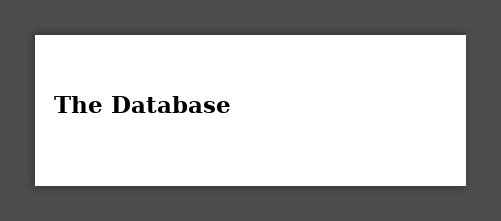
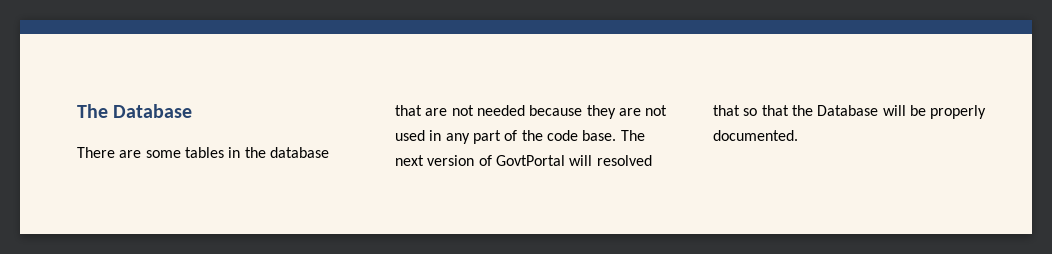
(231, 104) none -> [77,147,329,158] [395,105,668,119] [395,130,645,144] [395,155,652,166] [713,105,987,119] [713,130,798,141] // There are some tables in the database that are not needed because they are not used in any part of the code base. The next version of GovtPortal will resolved that so that the Database will be properly documented.

